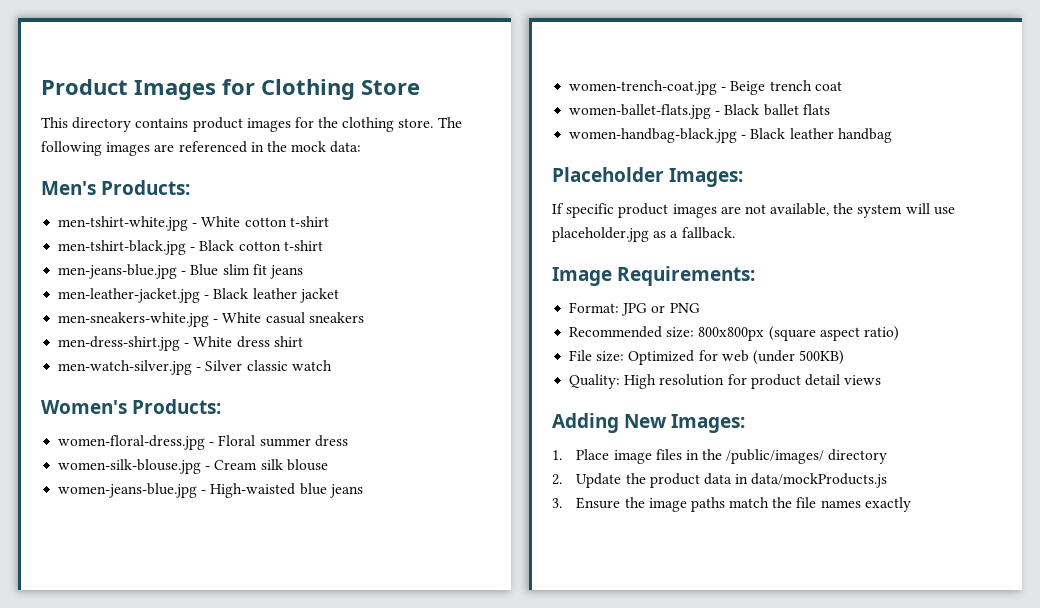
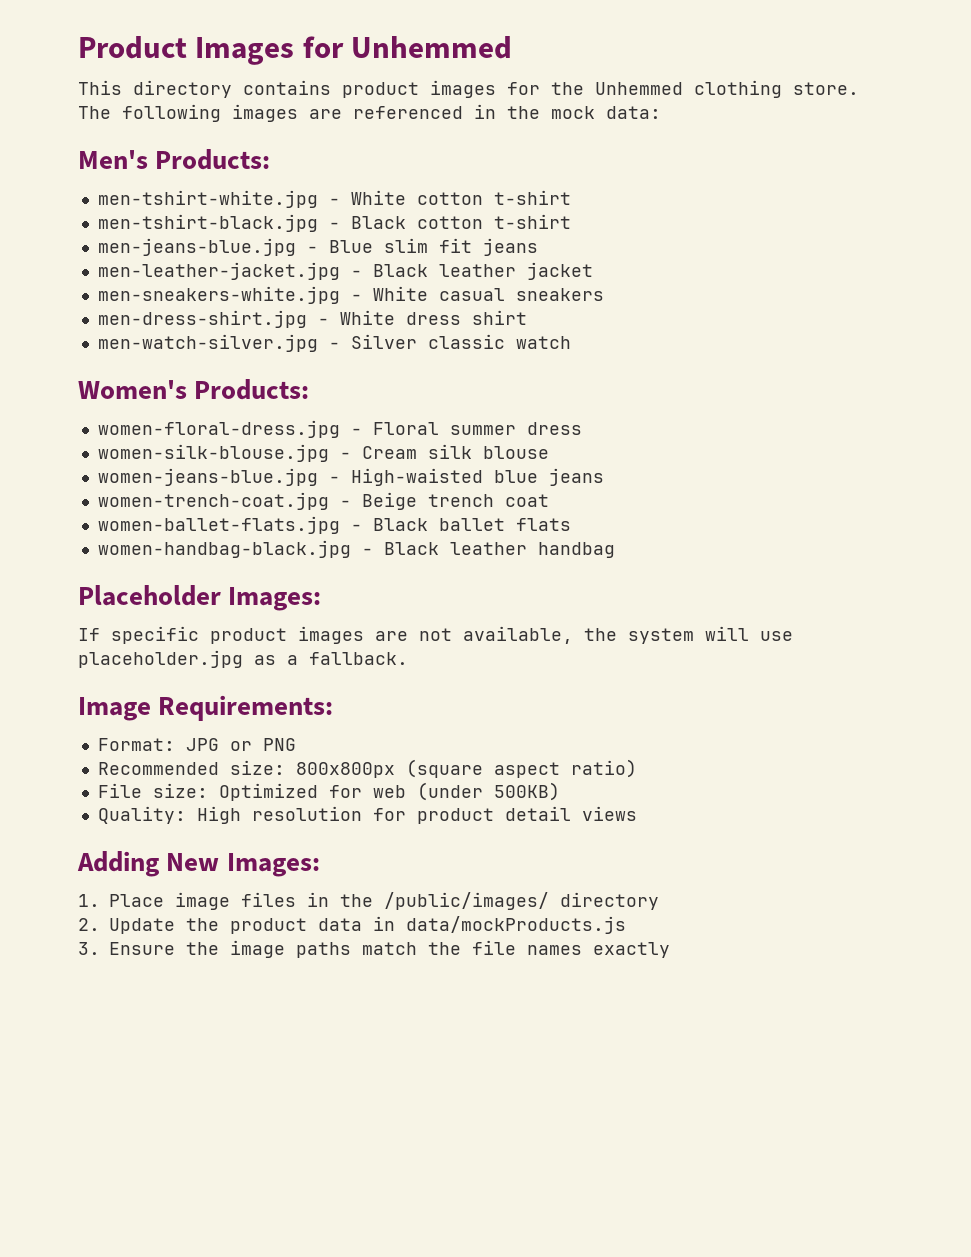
[261,79,420,100] Clothing Store -> [351,36,513,59] Unhemmed
(339, 122) none -> [595,82,683,95] Unhemmed

